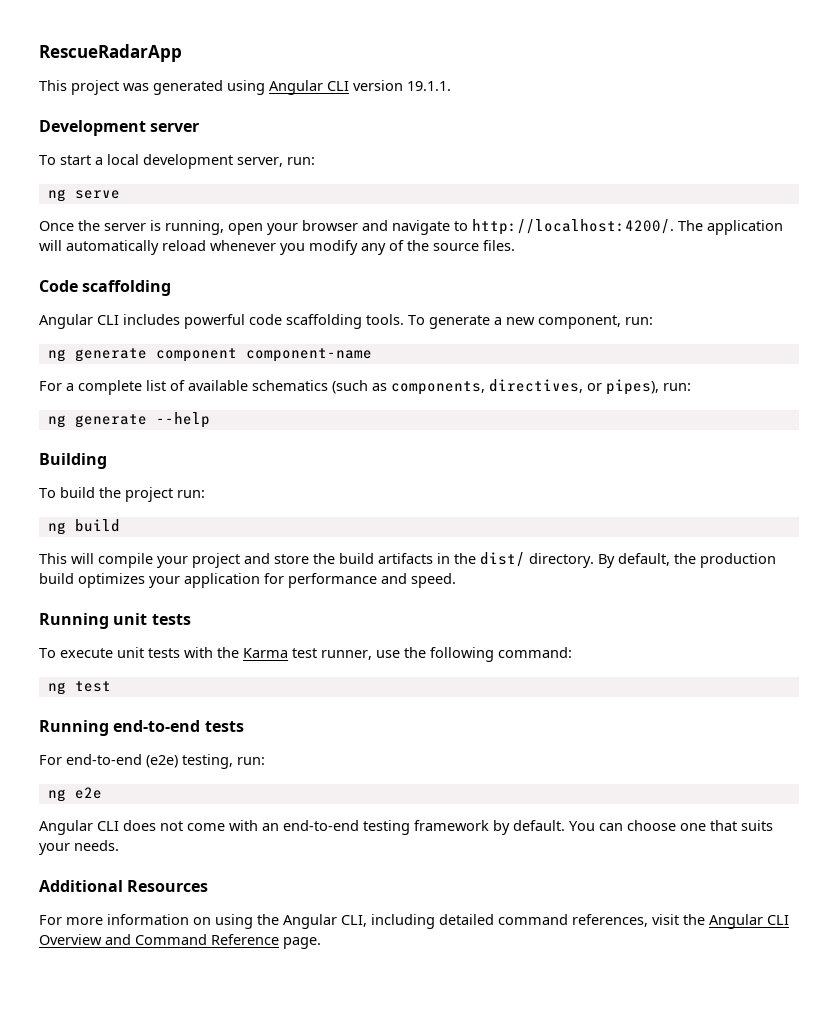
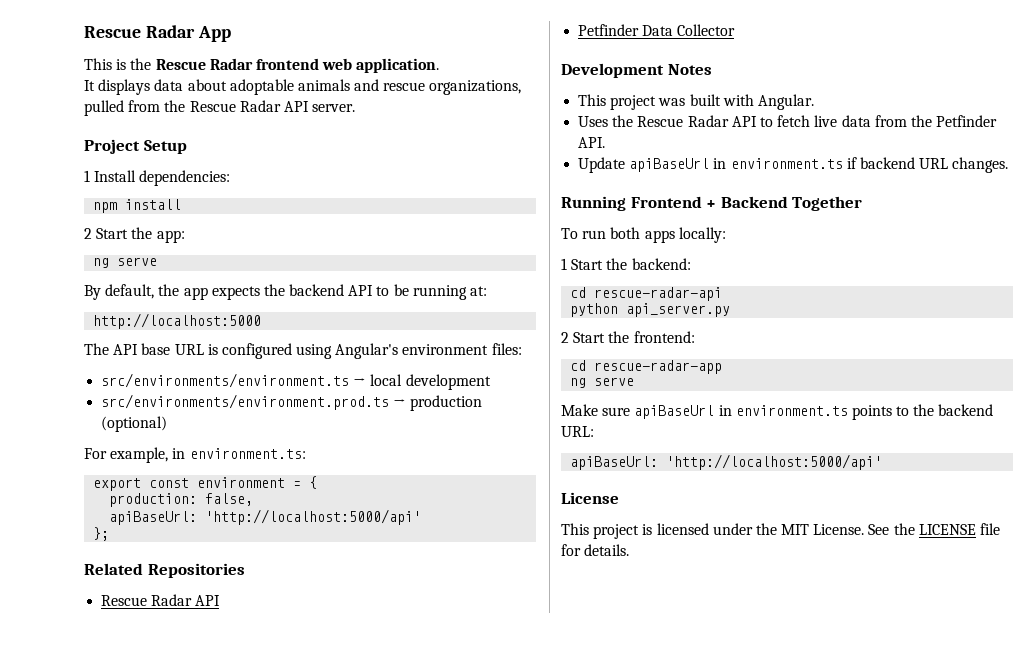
[39,44,182,62] [39,80,451,95] [39,120,200,136] [39,154,315,169] [47,189,120,202] [39,219,783,235] [39,240,515,255] [39,280,172,296] [39,314,653,329] [47,348,372,362] [39,379,691,395] [47,412,210,428] [39,453,107,469] [39,487,205,502] [47,519,120,535] [39,552,776,568] [39,573,456,588] [39,613,191,629] [39,647,572,662] [47,681,111,695] [39,720,244,736] [39,754,265,769] [47,787,102,802] [39,820,773,835] [39,840,119,855] [39,880,209,892] [39,914,789,929] [39,934,321,949] RescueRadarApp // This project was generated using Angular CLI version 19.1.1. // Development server // To start a local development server, run: // ng serve // Once the server is running, open your browser and navigate to http://localhost:4200/. The application will automatically reload whenever you modify any of the source files. // Code scaffolding // Angular CLI includes powerful code scaffolding tools. To generate a new component, run: // ng generate component component-name // For a complete list of available schematics (such as components, directives, or pipes), run: // ng generate --help // Building // To build the project run: // ng build // This will compile your project and store the build artifacts in the dist/ directory. By default, the production build optimizes your application for performance and speed. // Running unit tests // To execute unit tests with the Karma test runner, use the following command: // ng test // Running end-to-end tests // For end-to-end (e2e) testing, run: // ng e2e // Angular CLI does not come with an end-to-end testing framework by default. You can choose one that suits your needs. // Additional Resources // For more information on using the Angular CLI, including detailed command references, visit the Angular CLI Overview and Command Reference page. -> [84,25,231,42] [84,58,440,73] [84,79,522,95] [84,100,356,116] [84,139,187,154] [84,170,231,186] [93,199,182,213] [84,227,185,243] [93,257,158,268] [84,284,488,300] [93,313,262,329] [84,343,522,359] [101,373,491,390] [101,394,483,411] [101,416,168,432] [84,447,306,463] [93,476,318,491] [109,493,254,507] [109,509,422,525] [93,527,110,541] [84,563,245,578] [101,594,221,606] [578,24,736,36] [561,63,712,78] [578,94,814,110] [578,115,998,127] [578,137,606,148] [578,157,1009,173] [561,196,863,211] [561,227,726,243] [561,258,691,270] [570,287,723,301] [570,303,731,317] [561,331,695,343] [570,360,723,374] [570,377,635,388] [561,404,994,420] [561,426,594,437] [570,454,883,470] [561,492,619,504] [561,523,1001,539] [561,544,630,556] Rescue Radar App // This is the Rescue Radar frontend web application. // It displays data about adoptable animals and rescue organizations, pulled from the Rescue Radar API server. // Project Setup // 1 Install dependencies: // npm install // 2 Start the app: // ng serve // By default, the app expects the backend API to be running at: // http://localhost:5000 // The API base URL is configured using Angular's environment files: // src/environments/environment.ts → local development // src/environments/environment.prod.ts → production (optional) // For example, in environment.ts: // export const environment = { // production: false, // apiBaseUrl: 'http://localhost:5000/api' // }; // Related Repositories // Rescue Radar API // Petfinder Data Collector // Development Notes // This project was built with Angular. // Uses the Rescue Radar API to fetch live data from the Petfinder API. // Update apiBaseUrl in environment.ts if backend URL changes. // Running Frontend + Backend Together // To run both apps locally: // 1 Start the backend: // cd rescue-radar-api // python api_server.py // 2 Start the frontend: // cd rescue-radar-app // ng serve // Make sure apiBaseUrl in environment.ts points to the backend URL: // apiBaseUrl: 'http://localhost:5000/api' // License // This project is licensed under the MIT License. See the LICENSE file for details.

